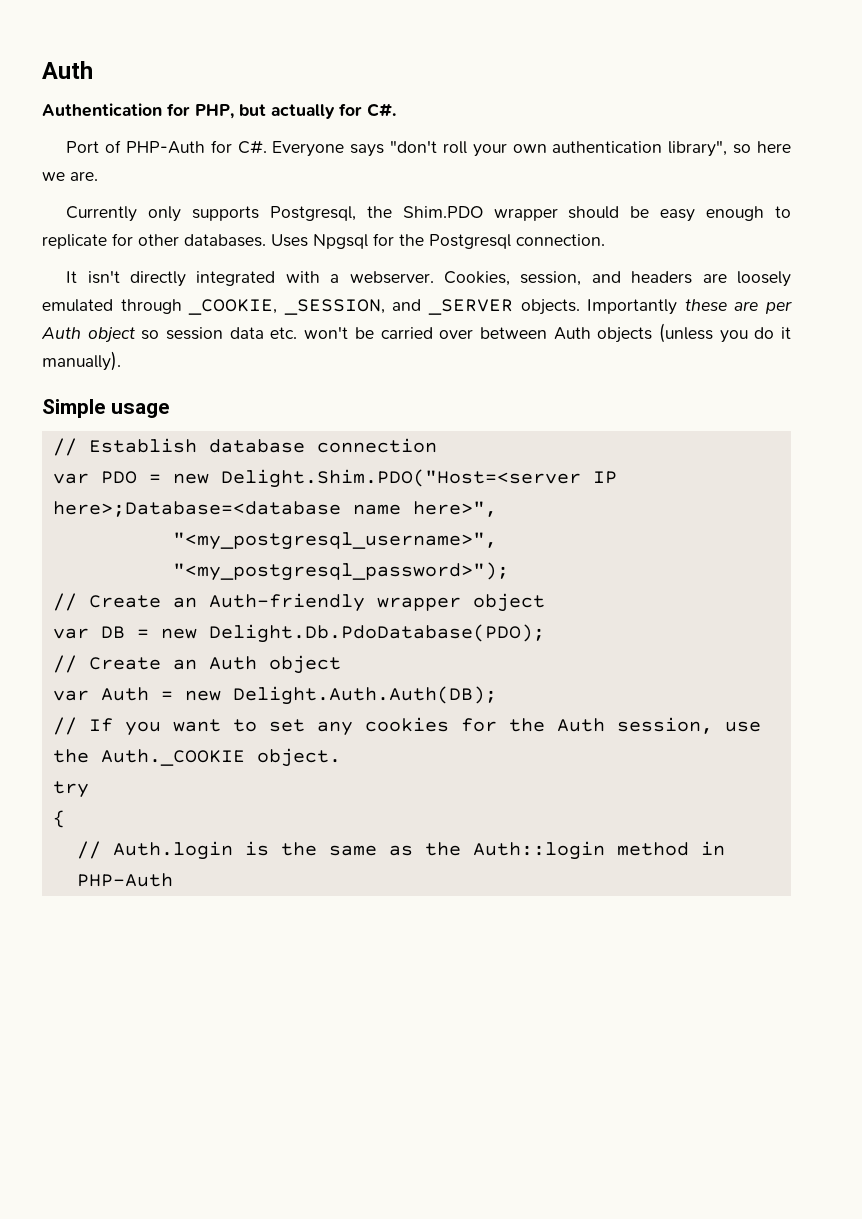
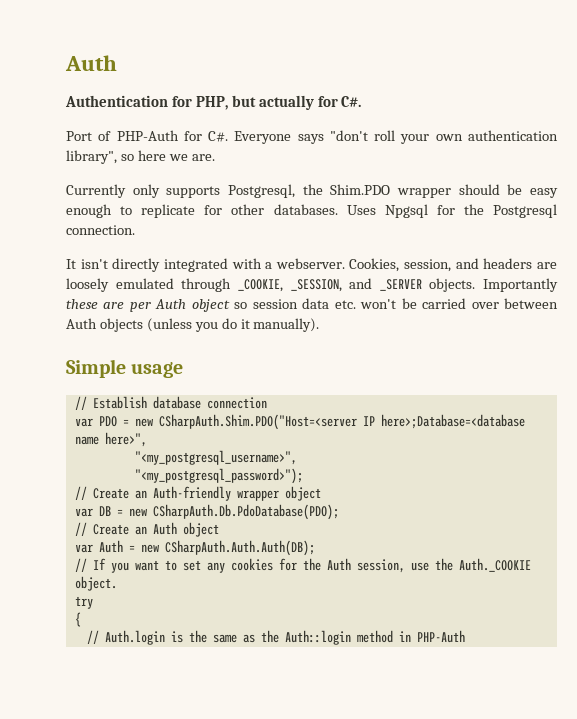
[220,469,581,488] Delight.Shim.PDO("Host=<server -> [158,414,357,430] CSharpAuth.Shim.PDO("Host=<server
[208,624,545,643] Delight.Db.PdoDatabase(PDO); -> [152,504,339,520] CSharpAuth.Db.PdoDatabase(PDO);
[232,686,497,705] Delight.Auth.Auth(DB); -> [164,540,315,556] CSharpAuth.Auth.Auth(DB);

